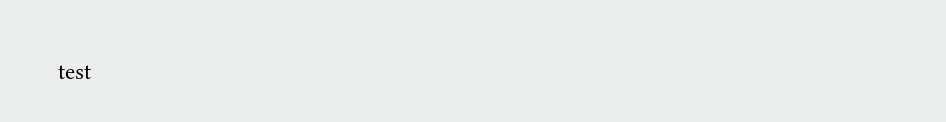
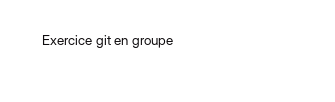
[58,65,91,79] test -> [42,35,173,48] Exercice git en groupe

